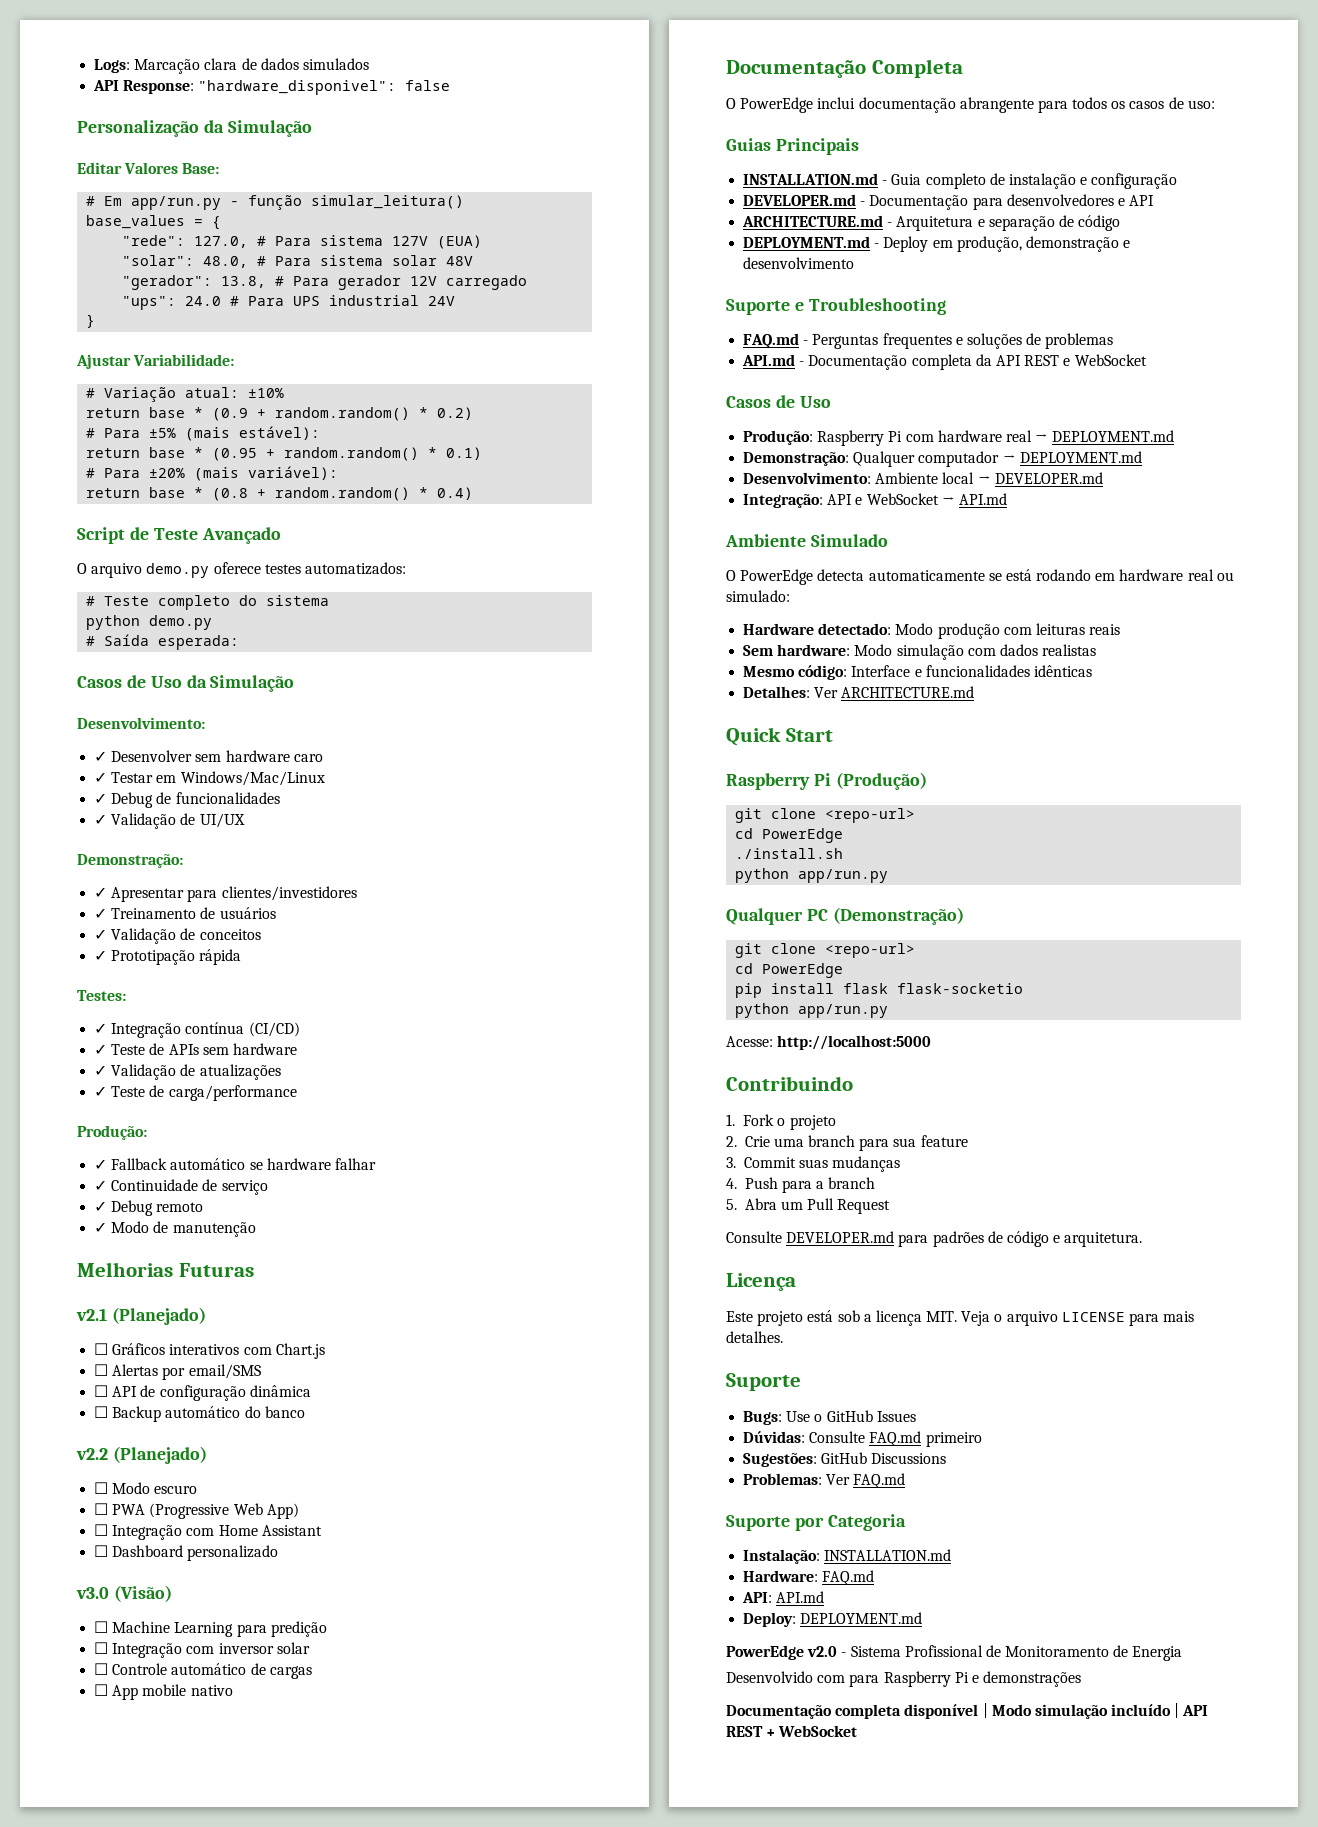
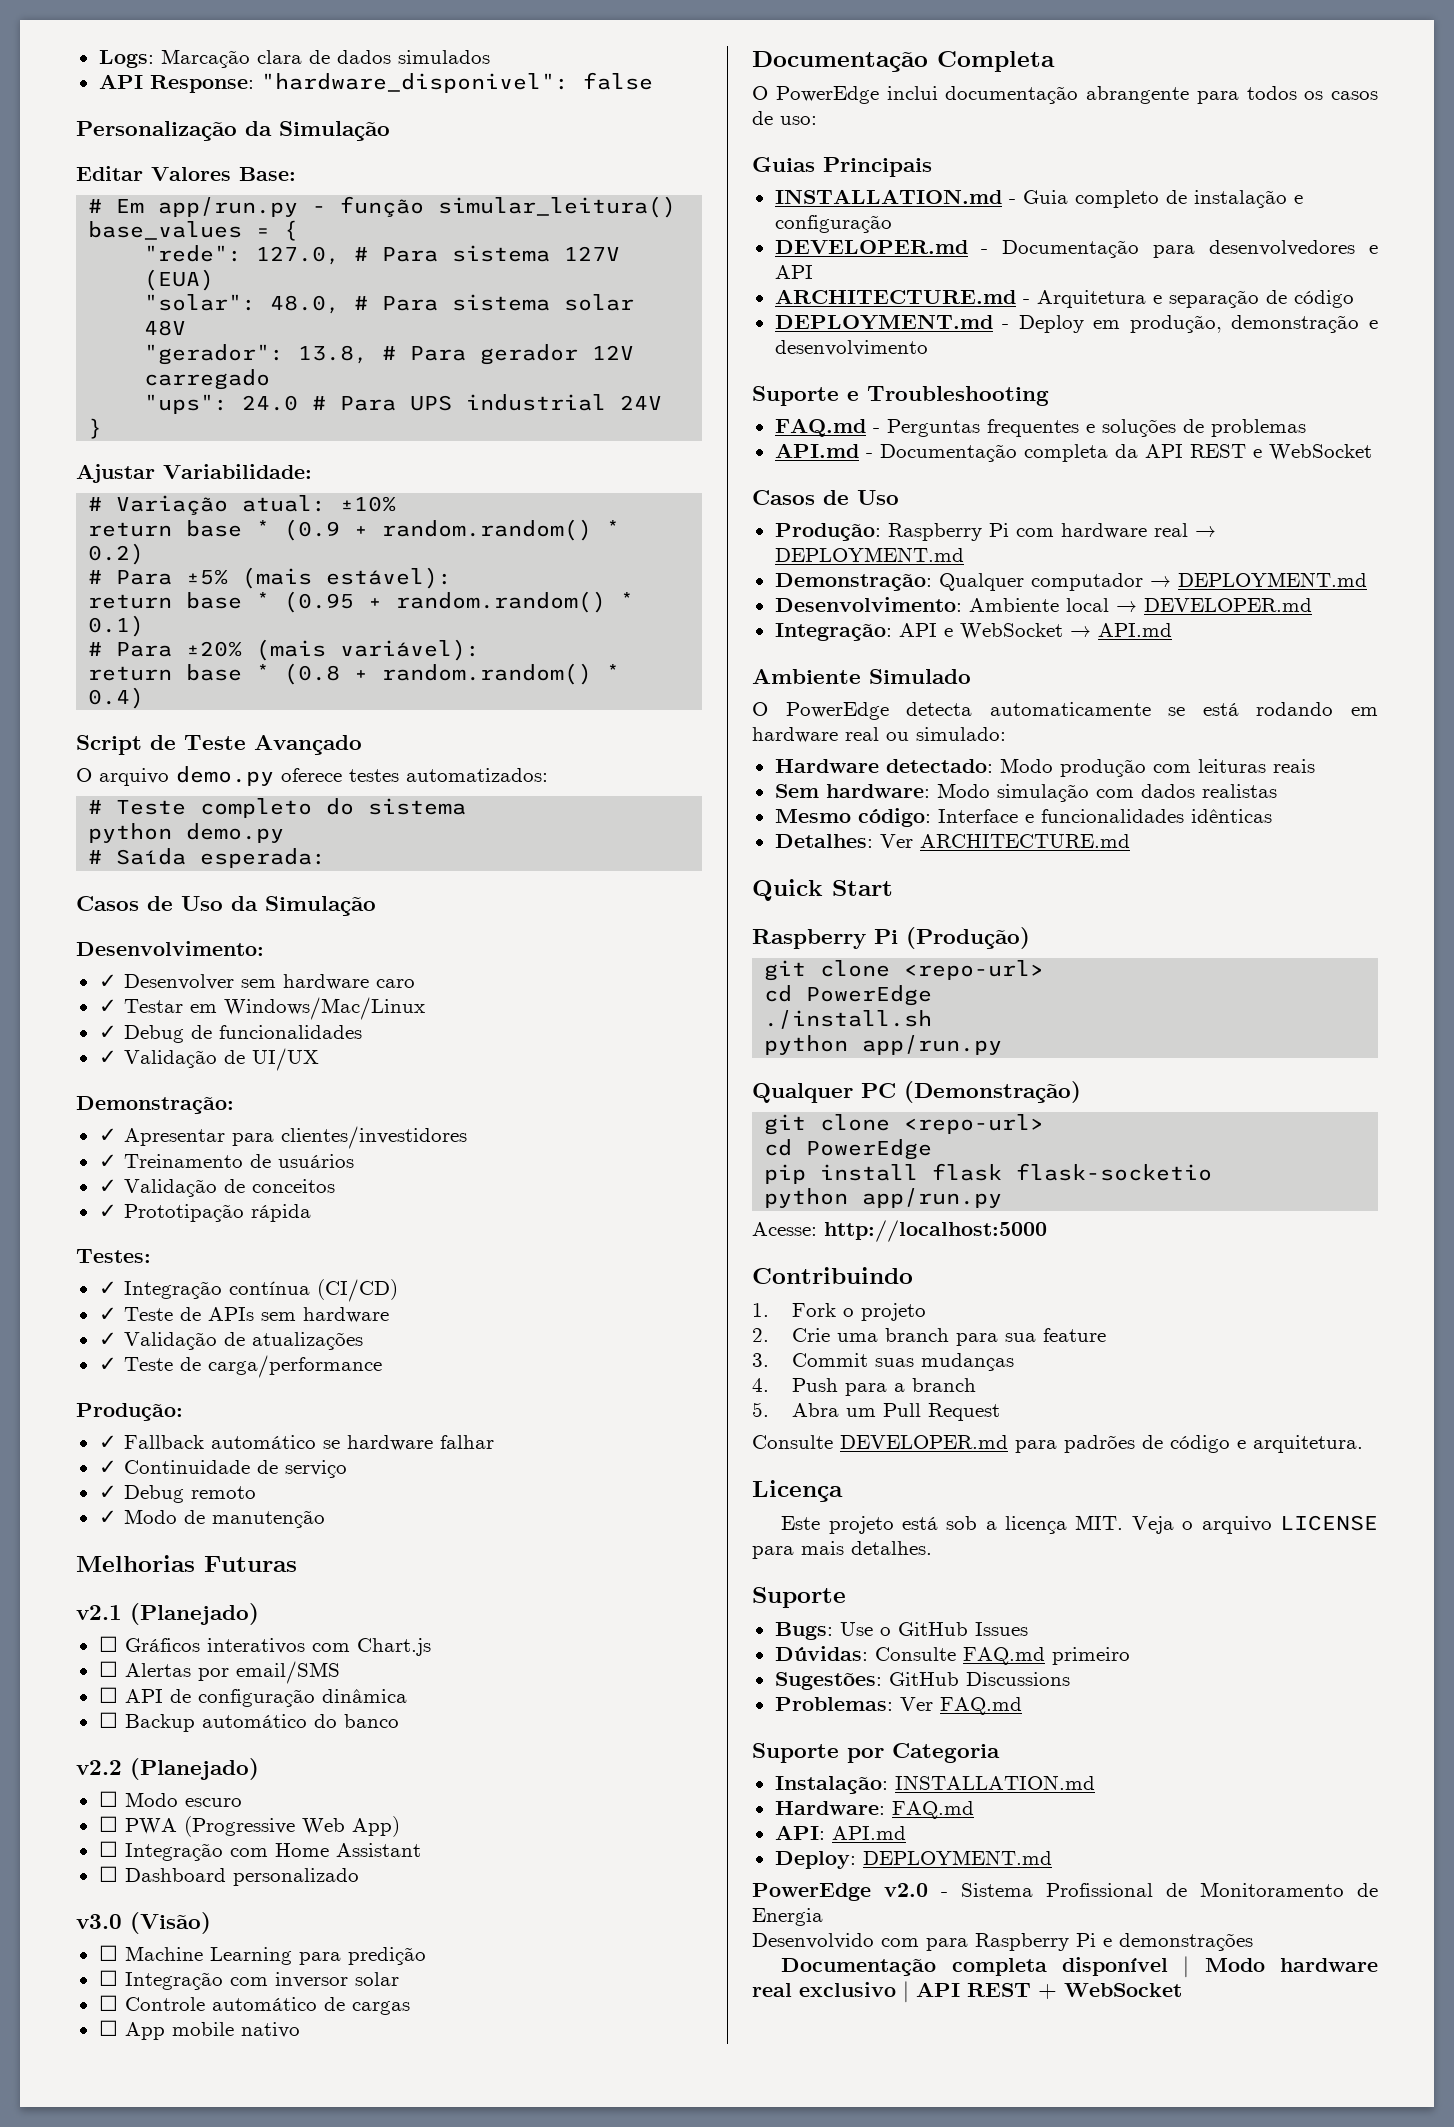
[1034,1704,1172,1719] simulação incluído -> [1280,1958,1378,1972] [752,1982,896,1997] hardware real exclusivo

